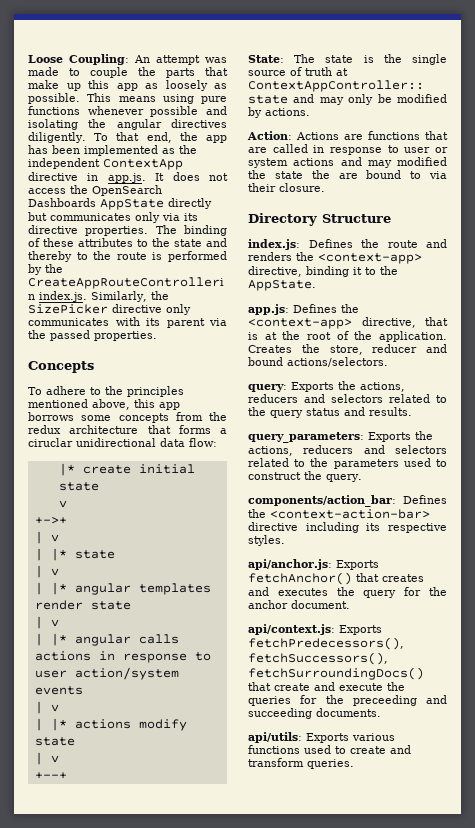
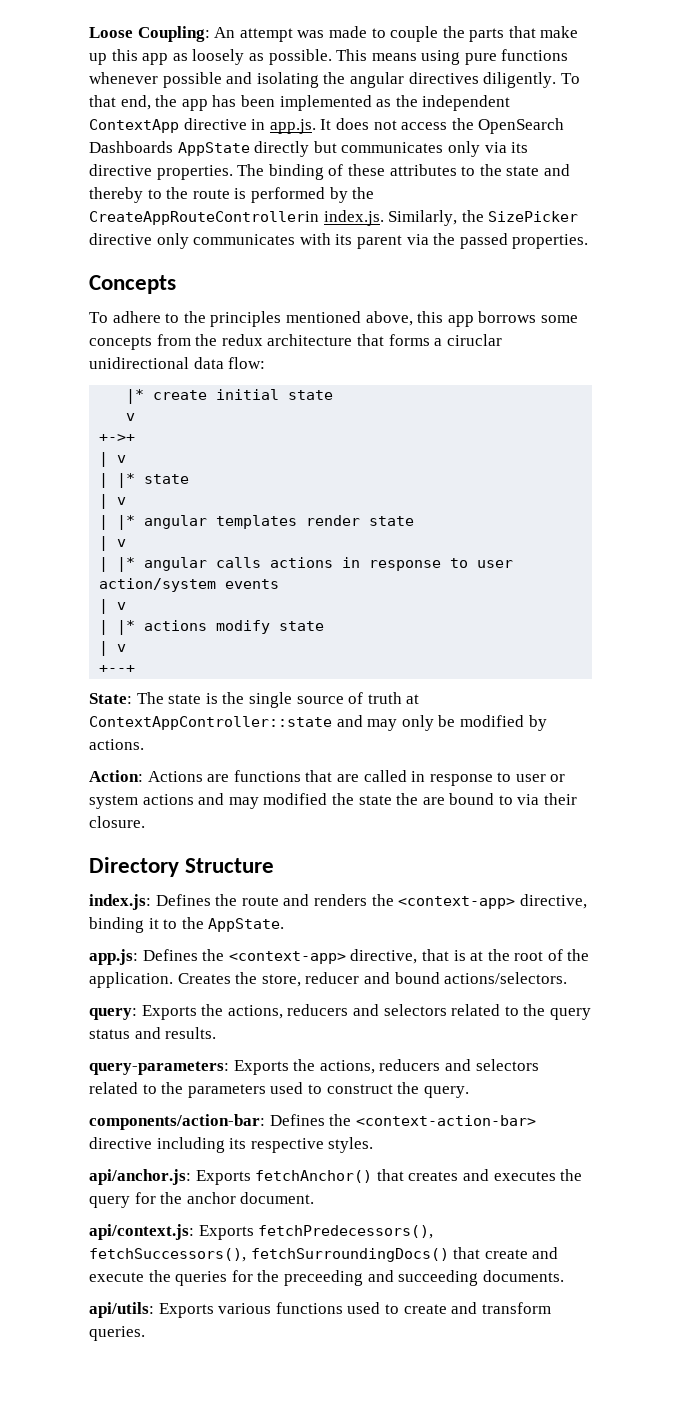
[248,432,364,443] query_parameters: -> [89,1061,229,1075] query-parameters:
[248,495,396,507] components/action_bar: -> [89,1114,265,1130] components/action-bar:

